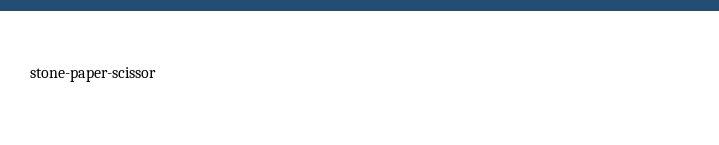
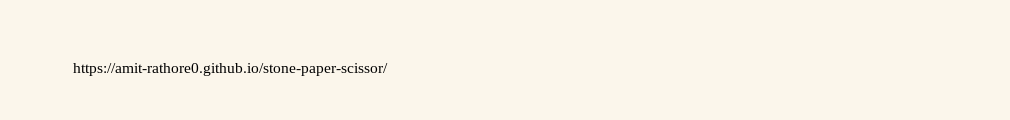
[30,67,156,82] stone-paper-scissor -> [73,63,388,76] https://amit-rathore0.github.io/stone-paper-scissor/

